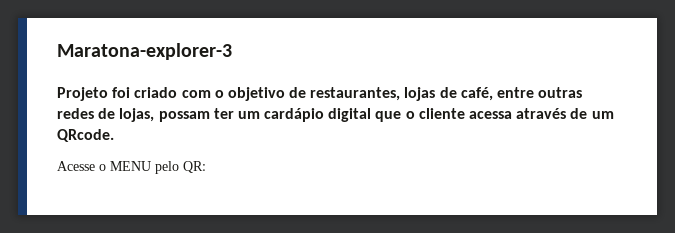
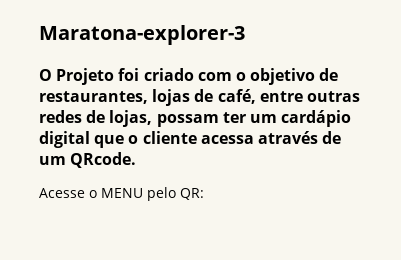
(232, 51) none -> [39,69,52,81] O

